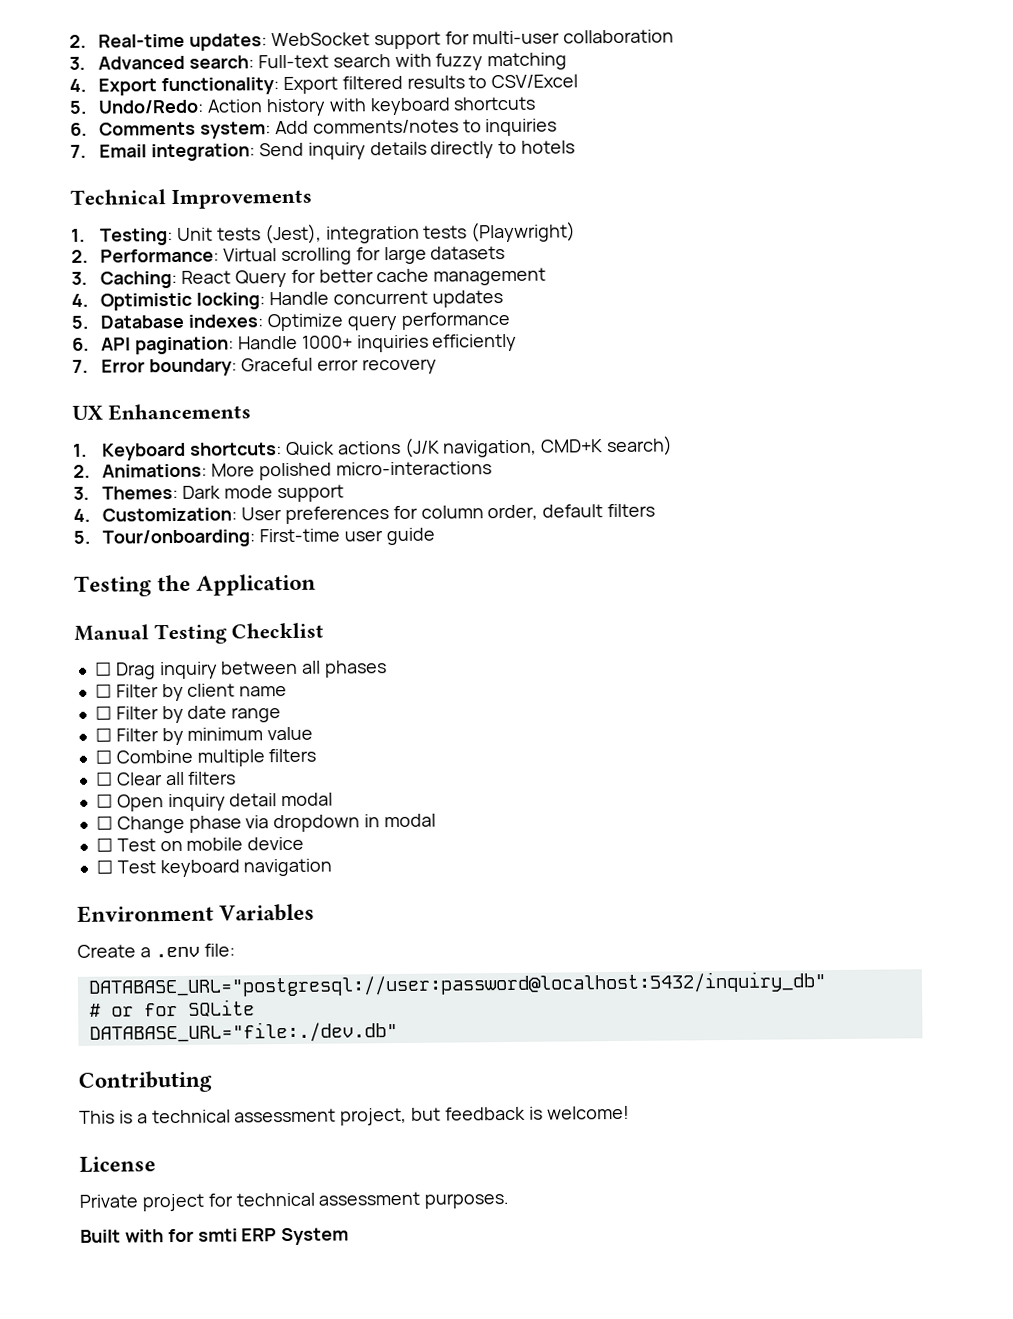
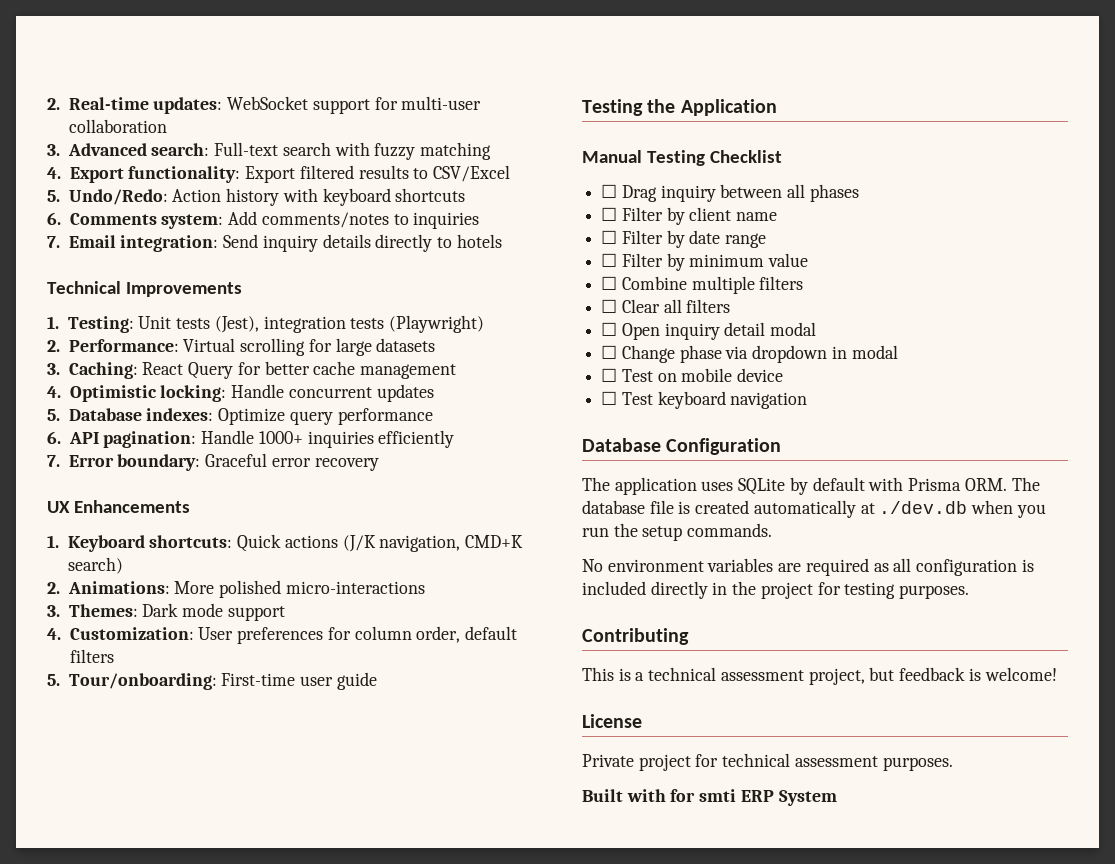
[77,903,316,923] [77,943,235,958] [87,971,827,998] [88,999,255,1017] [88,1021,398,1044] Environment Variables // Create a .env file: // DATABASE_URL="postgresql://user:password@localhost:5432/inquiry_db" // # or for SQLite // DATABASE_URL="file:./dev.db" -> [582,438,782,455] [582,477,1040,495] [582,500,1046,518] [582,523,773,541] [582,558,1034,576] [582,581,970,599] Database Configuration // The application uses SQLite by default with Prisma ORM. The database file is created automatically at ./dev.db when you run the setup commands. // No environment variables are required as all configuration is included directly in the project for testing purposes.

